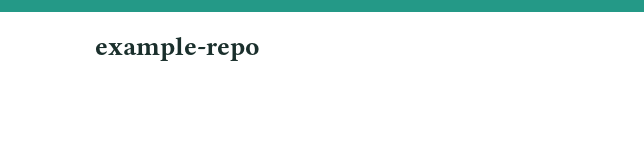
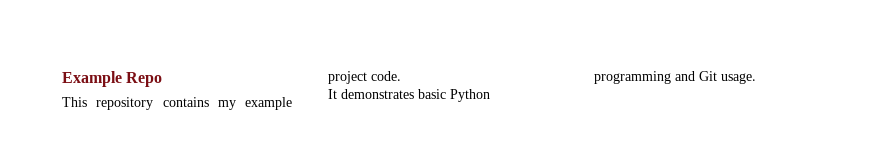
[95,37,260,61] example-repo -> [62,71,163,87] [62,97,292,110] [328,71,401,84] [328,89,490,102] [594,71,756,84] Example Repo // This repository contains my example project code. // It demonstrates basic Python programming and Git usage.

